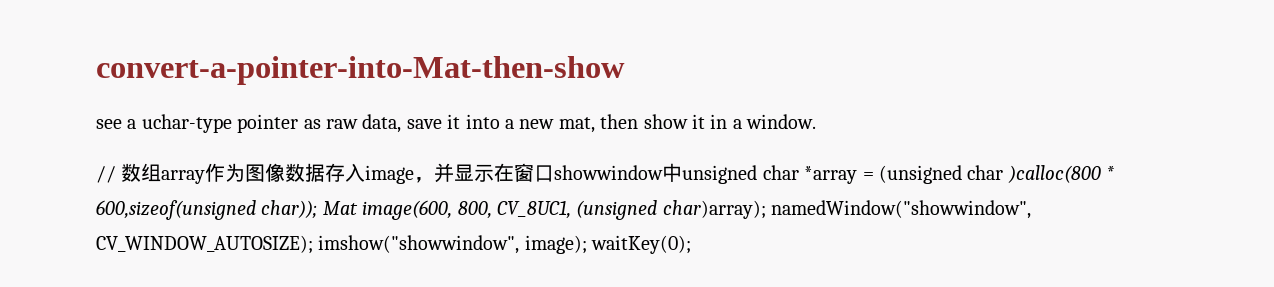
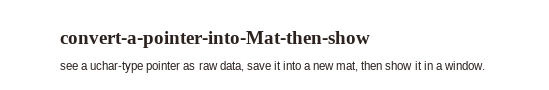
[96,163,1115,184] [96,200,1032,220] [96,235,692,254] // // 数组array作为图像数据存入image，并显示在窗口showwindow中unsigned char *array = (unsigned char )calloc(800 * 600,sizeof(unsigned char)); Mat image(600, 800, CV_8UC1, (unsigned char)array); namedWindow("showwindow", CV_WINDOW_AUTOSIZE); imshow("showwindow", image); waitKey(0); -> (485, 65) none

